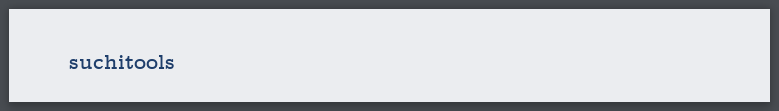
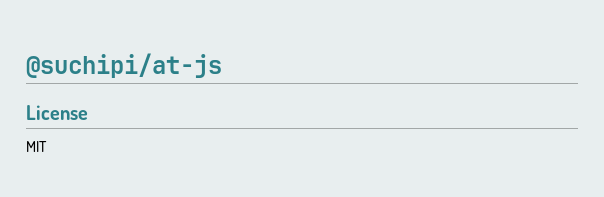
[69,55,175,69] suchitools -> [26,53,222,78] [26,105,88,120] [26,141,47,152] @suchipi/at-js // License // MIT

